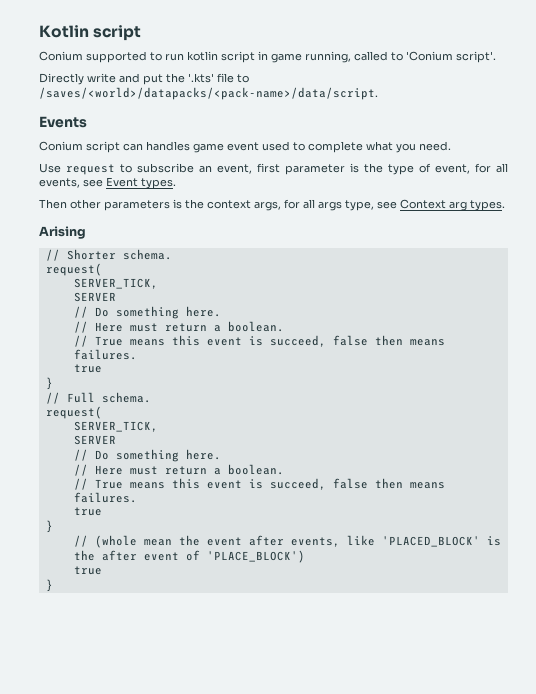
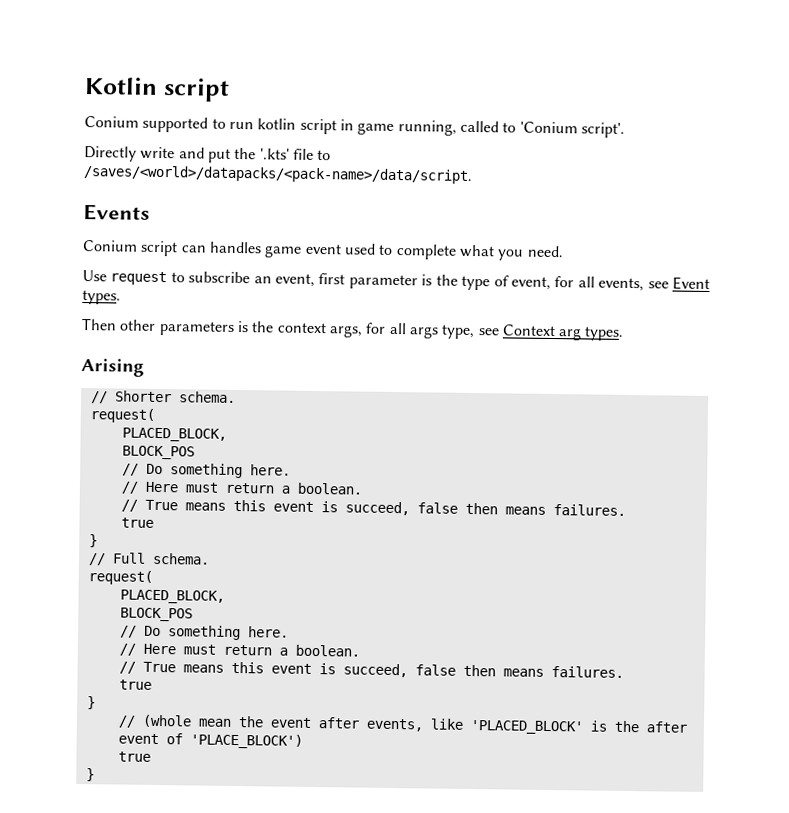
[73,278,158,289] [73,292,116,302] SERVER_TICK, // SERVER -> [121,427,227,442] [121,445,195,460] PLACED_BLOCK, // BLOCK_POS
[73,421,158,432] [73,435,116,445] SERVER_TICK, // SERVER -> [119,589,225,604] [119,607,193,622] PLACED_BLOCK, // BLOCK_POS

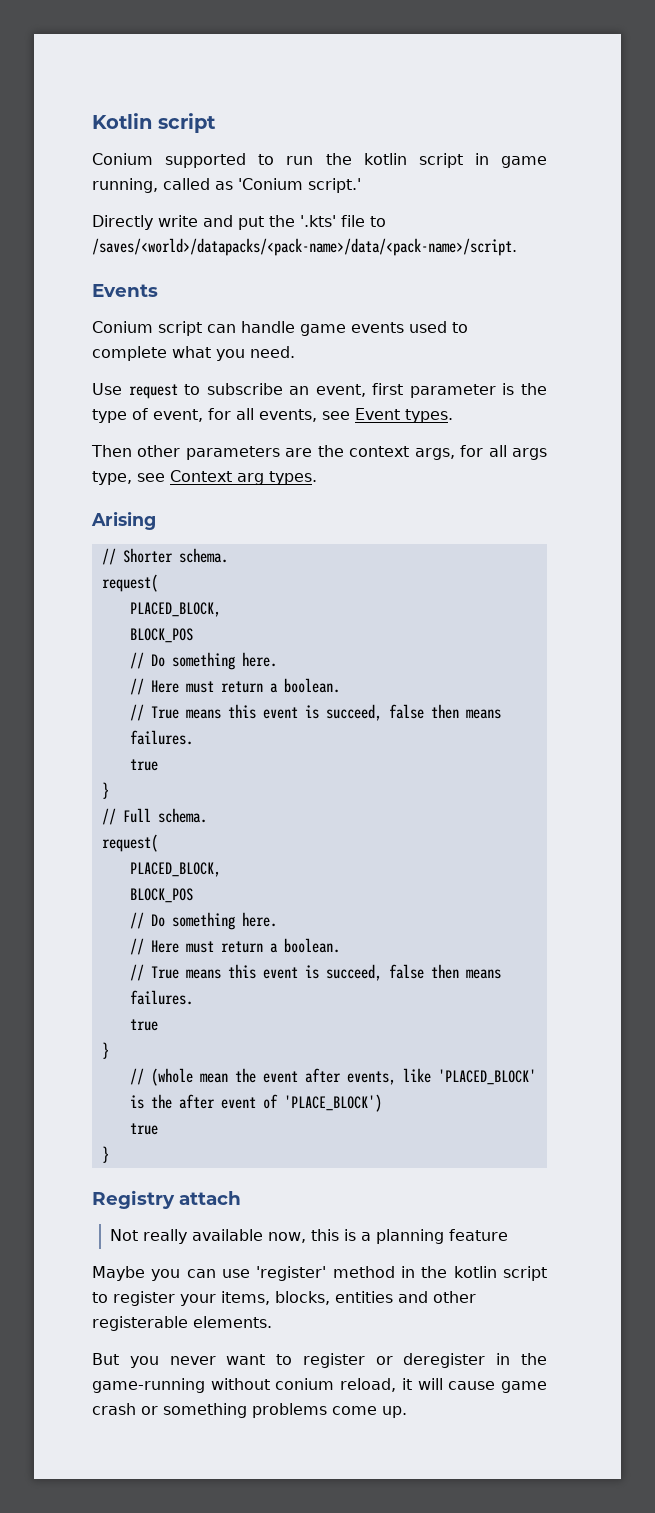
(254, 125) none -> [325,153,352,165] the
[502,121,625,138] to 'Conium script'. -> [215,178,361,193] as 'Conium script.'
[83,165,473,184] /saves/<world>/datapacks/<pack-name>/data/script. -> [92,238,517,256] /saves/<world>/datapacks/<pack-name>/data/<pack-name>/script.
[208,241,342,258] handles game event -> [241,321,404,336] handle game events
[236,320,249,333] is -> [285,448,313,457] are
(95, 775) none -> [92,1190,241,1209] [110,1229,509,1244] [92,1266,547,1281] [92,1291,476,1306] [92,1316,272,1331] [92,1353,547,1368] [92,1378,547,1393] [92,1403,407,1418] // Registry attach // Not really available now, this is a planning feature // Maybe you can use 'register' method in the kotlin script to register your items, blocks, entities and other registerable elements. // But you never want to register or deregister in the game-running without conium reload, it will cause game crash or something problems come up.

